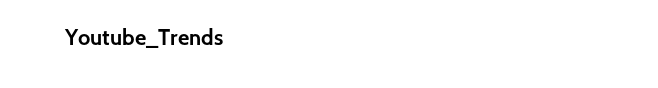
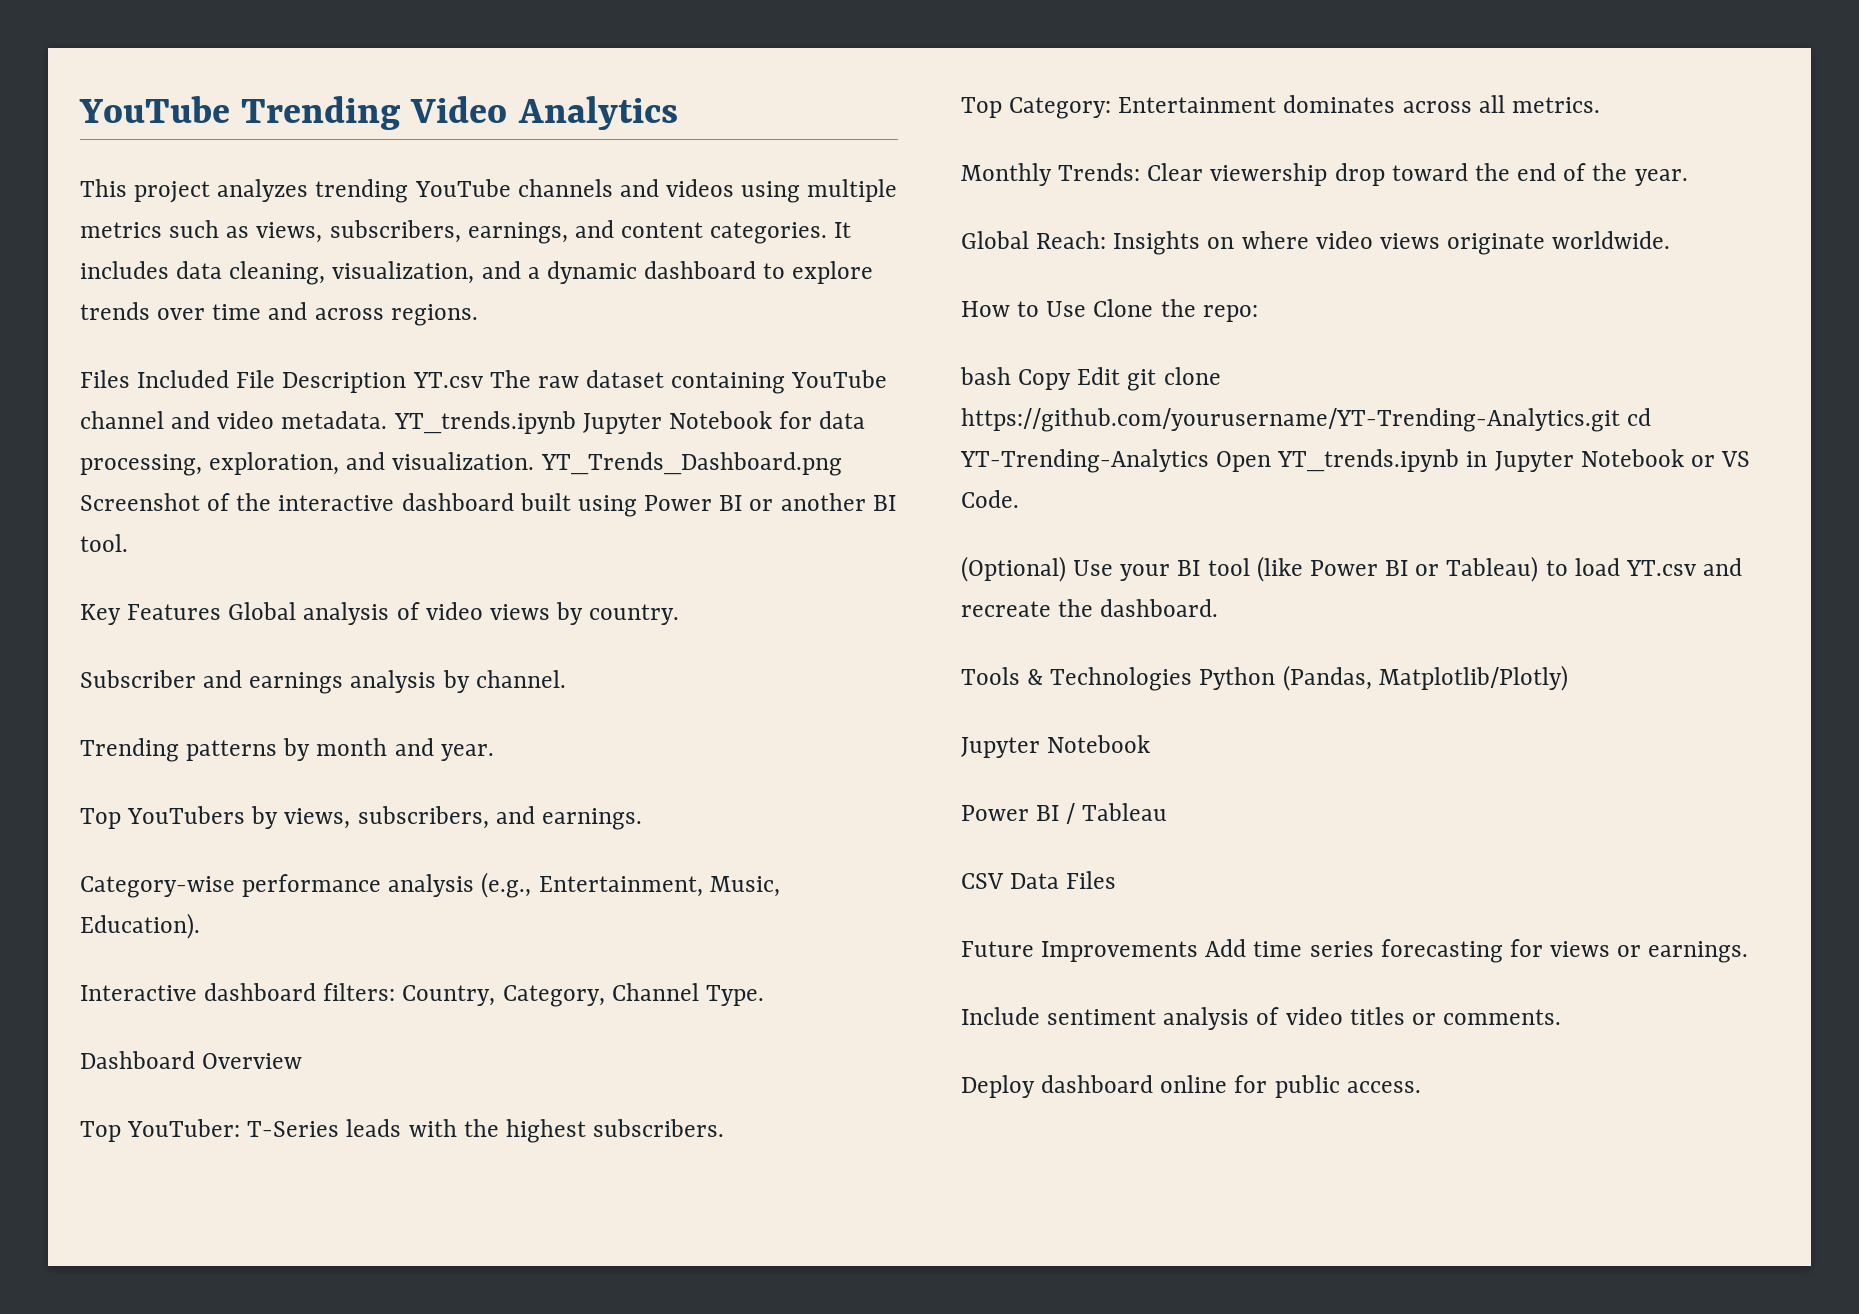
[64,28,223,48] Youtube_Trends -> [79,96,678,130] [80,179,898,203] [80,220,852,244] [80,261,874,285] [80,302,478,326] [80,370,888,394] [80,411,866,434] [80,452,842,476] [80,493,896,517] [80,534,128,552] [80,602,680,625] [80,670,566,694] [80,738,494,762] [80,806,642,830] [80,872,780,898] [80,913,200,939] [80,983,764,1007] [80,1051,303,1069] [80,1119,725,1143] [961,95,1600,119] [961,163,1688,186] [961,231,1671,255] [961,299,1258,322] [960,367,1221,391] [961,408,1652,432] [960,449,1751,473] [961,490,1019,508] [961,556,1743,582] [961,599,1219,617] [961,665,1568,691] [961,735,1151,758] [961,803,1168,824] [961,871,1117,889] [961,939,1749,963] [961,1007,1562,1030] [961,1075,1421,1098] YouTube Trending Video Analytics // This project analyzes trending YouTube channels and videos using multiple metrics such as views, subscribers, earnings, and content categories. It includes data cleaning, visualization, and a dynamic dashboard to explore trends over time and across regions. // Files Included File Description YT.csv The raw dataset containing YouTube channel and video metadata. YT_trends.ipynb Jupyter Notebook for data processing, exploration, and visualization. YT_Trends_Dashboard.png Screenshot of the interactive dashboard built using Power BI or another BI tool. // Key Features Global analysis of video views by country. // Subscriber and earnings analysis by channel. // Trending patterns by month and year. // Top YouTubers by views, subscribers, and earnings. // Category-wise performance analysis (e.g., Entertainment, Music, Education). // Interactive dashboard filters: Country, Category, Channel Type. // Dashboard Overview // Top YouTuber: T-Series leads with the highest subscribers. // Top Category: Entertainment dominates across all metrics. // Monthly Trends: Clear viewership drop toward the end of the year. // Global Reach: Insights on where video views originate worldwide. // How to Use Clone the repo: // bash Copy Edit git clone https://github.com/yourusername/YT-Trending-Analytics.git cd YT-Trending-Analytics Open YT_trends.ipynb in Jupyter Notebook or VS Code. // (Optional) Use your BI tool (like Power BI or Tableau) to load YT.csv and recreate the dashboard. // Tools & Technologies Python (Pandas, Matplotlib/Plotly) // Jupyter Notebook // Power BI / Tableau // CSV Data Files // Future Improvements Add time series forecasting for views or earnings. // Include sentiment analysis of video titles or comments. // Deploy dashboard online for public access.

